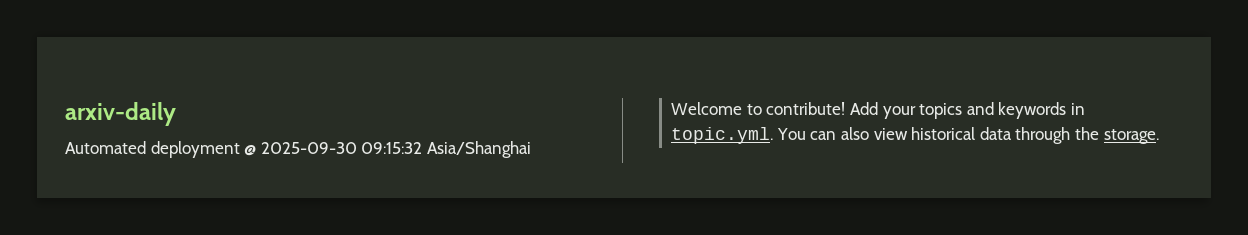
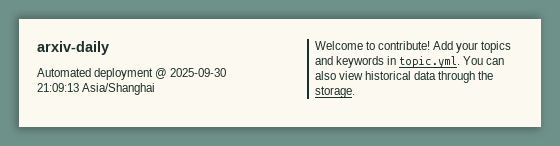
[361,142,423,154] 09:15:32 -> [37,83,79,92] 21:09:13

